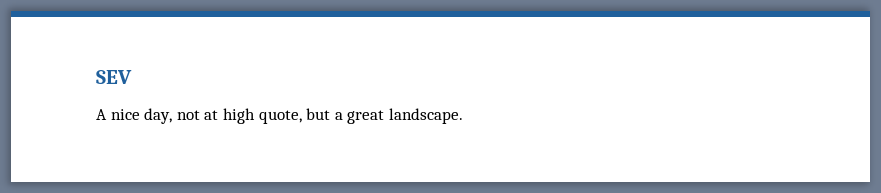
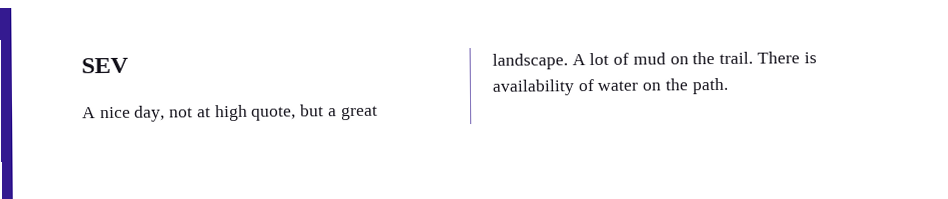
(463, 116) none -> [571,51,817,66] [492,77,728,96] A lot of mud on the trail. There is availability of water on the path.

